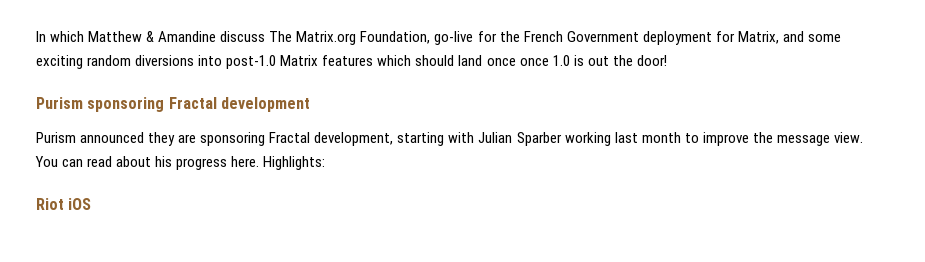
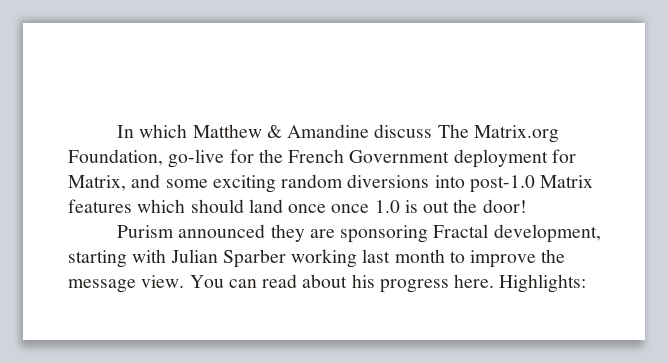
[36,97,310,112] // Purism sponsoring Fractal development -> (527, 206) none
[36,198,92,210] // Riot iOS -> (587, 283) none

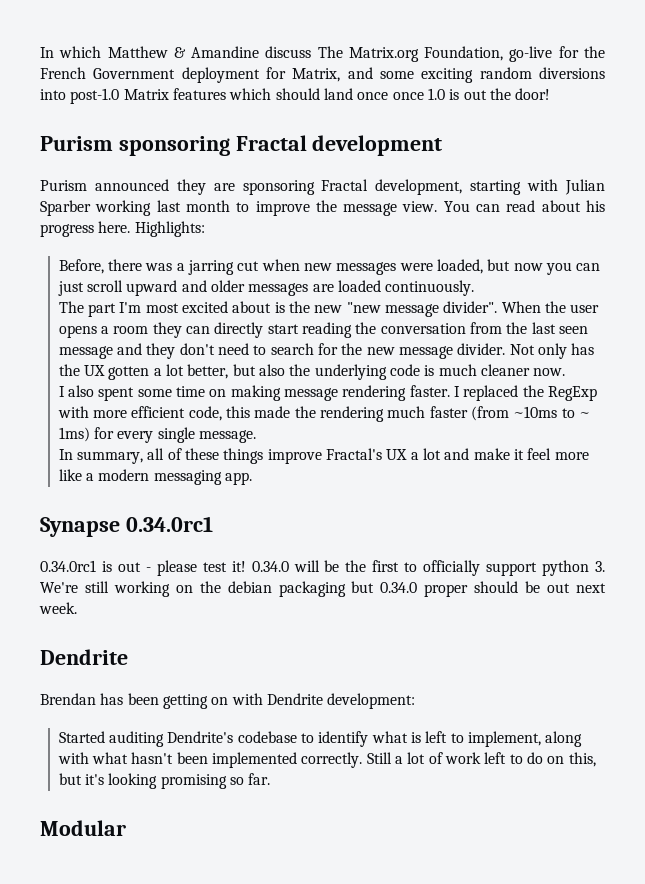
(527, 206) none -> [40,135,443,156] // Purism sponsoring Fractal development
(587, 283) none -> [58,259,601,275] [57,280,475,296] [58,301,600,317] [58,322,589,338] [58,343,595,359] [58,364,566,380] [58,385,598,401] [57,406,591,422] [58,427,257,443] [58,448,589,464] [58,469,253,485] [40,516,213,537] [40,560,605,576] [40,581,606,597] [39,602,77,614] [40,649,128,665] [40,693,416,709] [58,731,583,747] [57,752,596,768] [58,773,271,789] [40,820,126,836] // Before, there was a jarring cut when new messages were loaded, but now you can just scroll upward and older messages are loaded continuously. // The part I'm most excited about is the new "new message divider". When the user opens a room they can directly start reading the conversation from the last seen message and they don't need to search for the new message divider. Not only has the UX gotten a lot better, but also the underlying code is much cleaner now. // I also spent some time on making message rendering faster. I replaced the RegExp with more efficient code, this made the rendering much faster (from ~10ms to ~ 1ms) for every single message. // In summary, all of these things improve Fractal's UX a lot and make it feel more like a modern messaging app. // Synapse 0.34.0rc1 // 0.34.0rc1 is out - please test it! 0.34.0 will be the first to officially support python 3. We're still working on the debian packaging but 0.34.0 proper should be out next week. // Dendrite // Brendan has been getting on with Dendrite development: // Started auditing Dendrite's codebase to identify what is left to implement, along with what hasn't been implemented correctly. Still a lot of work left to do on this, but it's looking promising so far. // Modular

